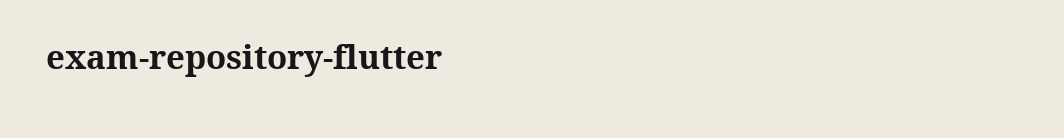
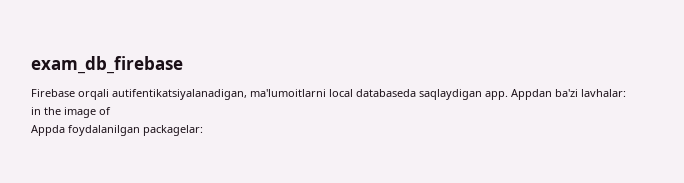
[46,44,442,77] exam-repository-flutter -> [31,56,183,74] [31,89,626,100] [31,107,111,118] [31,125,203,136] exam_db_firebase // Firebase orqali autifentikatsiyalanadigan, ma'lumoitlarni local databaseda saqlaydigan app. Appdan ba'zi lavhalar: // in the image of // Appda foydalanilgan packagelar:

